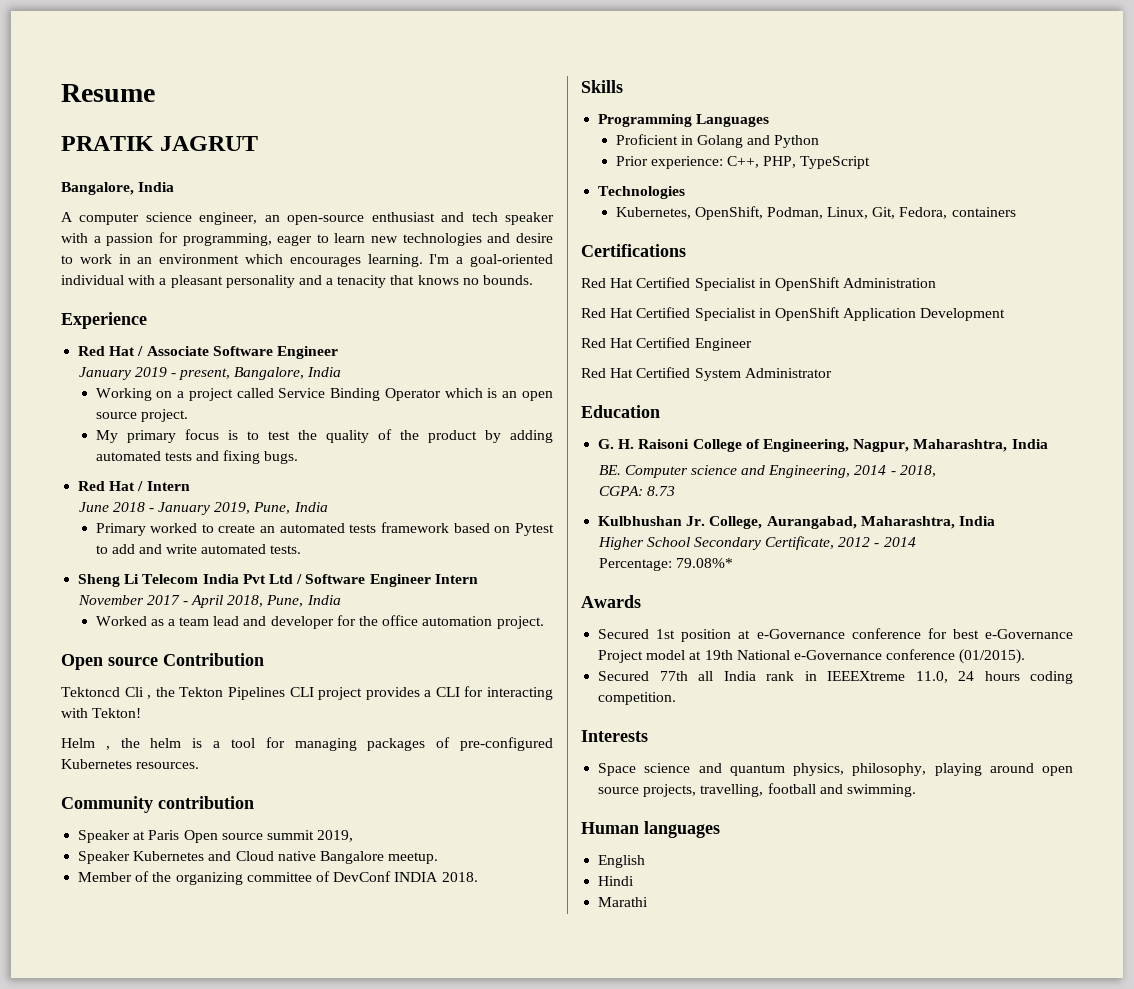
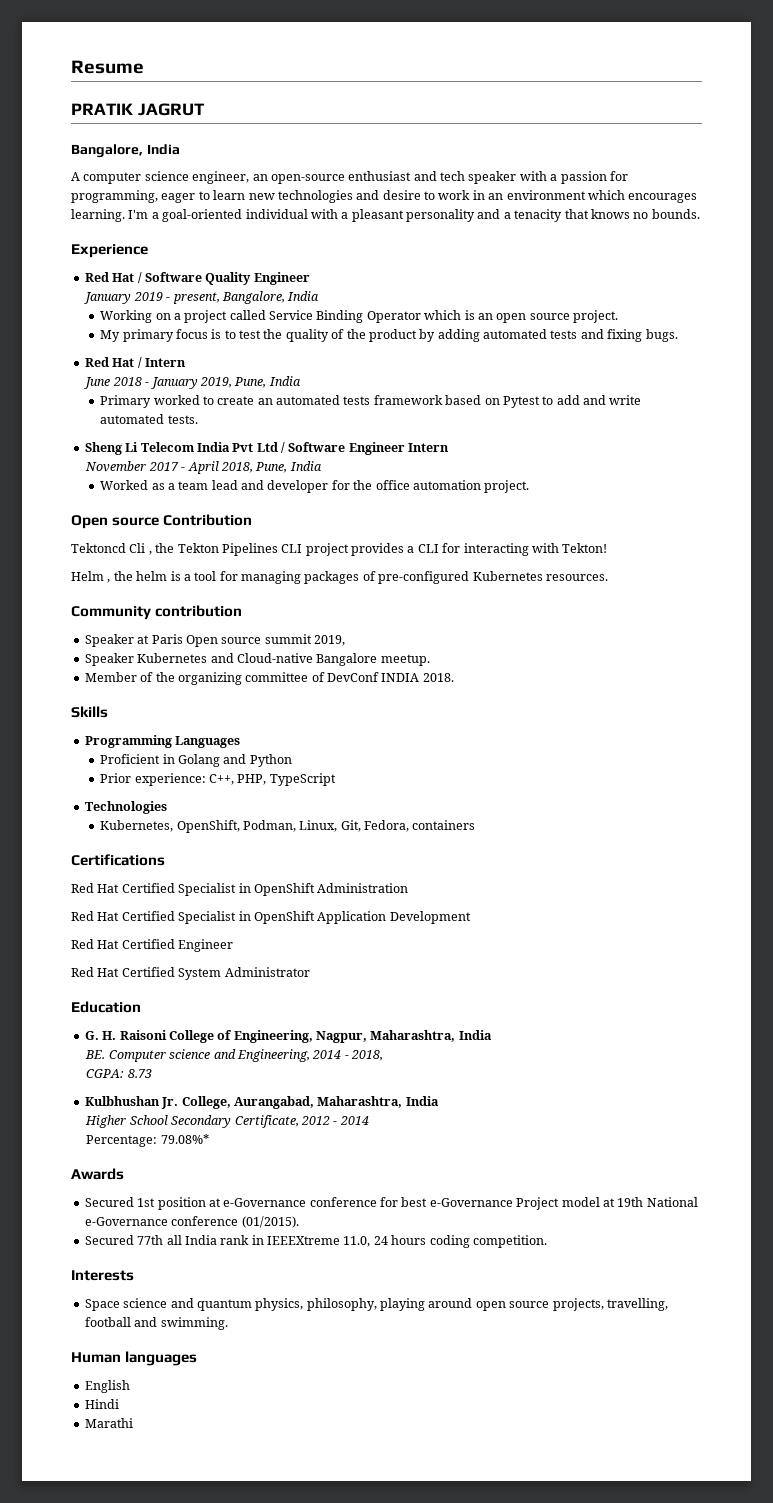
[146,346,273,356] Associate Software -> [144,272,252,285] Software Quality
[235,851,316,861] Cloud native -> [236,653,313,663] Cloud-native

